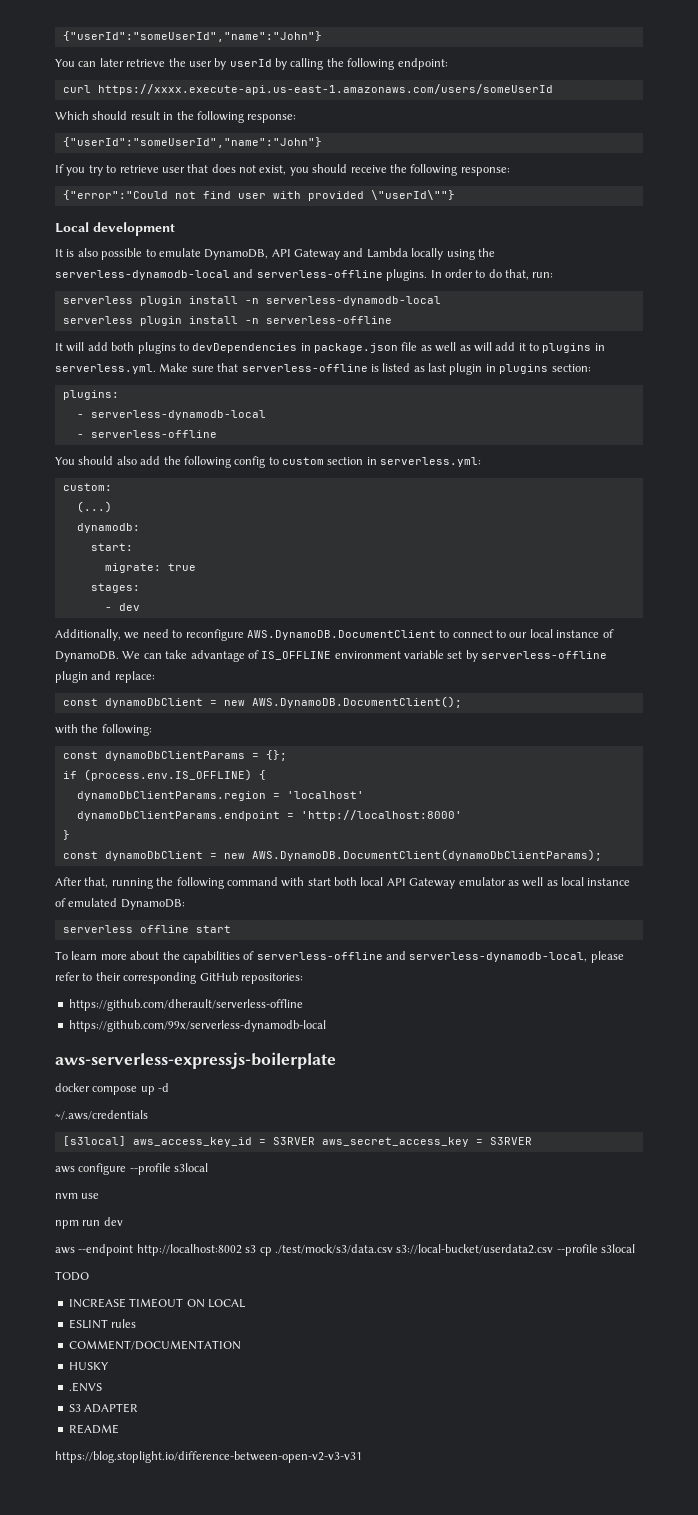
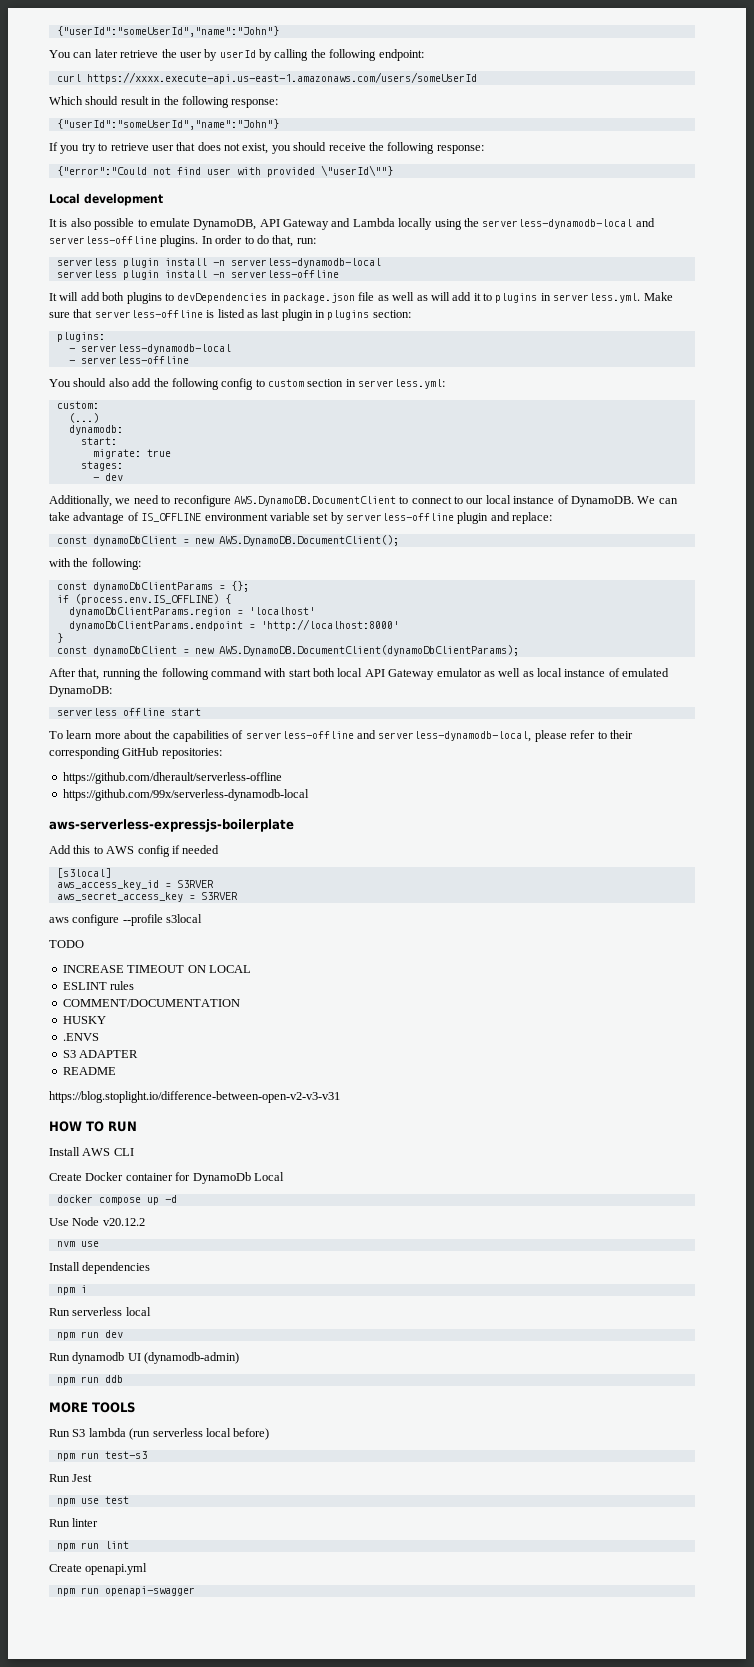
[55,1083,170,1095] [55,1110,148,1120] docker compose up -d // ~/.aws/credentials -> [49,845,220,857] Add this to AWS config if needed
(126, 1141) none -> (111, 873) //
(315, 1141) none -> (214, 884) //
[55,1193,100,1199] [55,1217,123,1229] [55,1244,635,1256] // nvm use // npm run dev // aws --endpoint http://localhost:8002 s3 cp ./test/mock/s3/data.csv s3://local-bucket/userdata2.csv --profile s3local -> (203, 918) none
(362, 1457) none -> [49,1121,137,1132] [49,1147,134,1156] [49,1172,284,1184] [56,1195,177,1205] [49,1217,145,1226] [56,1241,99,1247] [49,1262,151,1274] [56,1285,87,1295] [49,1307,151,1316] [56,1330,123,1340] [49,1352,240,1364] [56,1375,123,1385] [49,1402,135,1413] [49,1428,270,1440] [56,1451,147,1461] [49,1474,93,1482] [56,1496,129,1506] [49,1518,99,1527] [56,1541,129,1551] [49,1563,148,1575] [56,1586,195,1596] // HOW TO RUN // Install AWS CLI // Create Docker container for DynamoDb Local // docker compose up -d // Use Node v20.12.2 // nvm use // Install dependencies // npm i // Run serverless local // npm run dev // Run dynamodb UI (dynamodb-admin) // npm run ddb // MORE TOOLS // Run S3 lambda (run serverless local before) // npm run test-s3 // Run Jest // npm use test // Run linter // npm run lint // Create openapi.yml // npm run openapi-swagger

